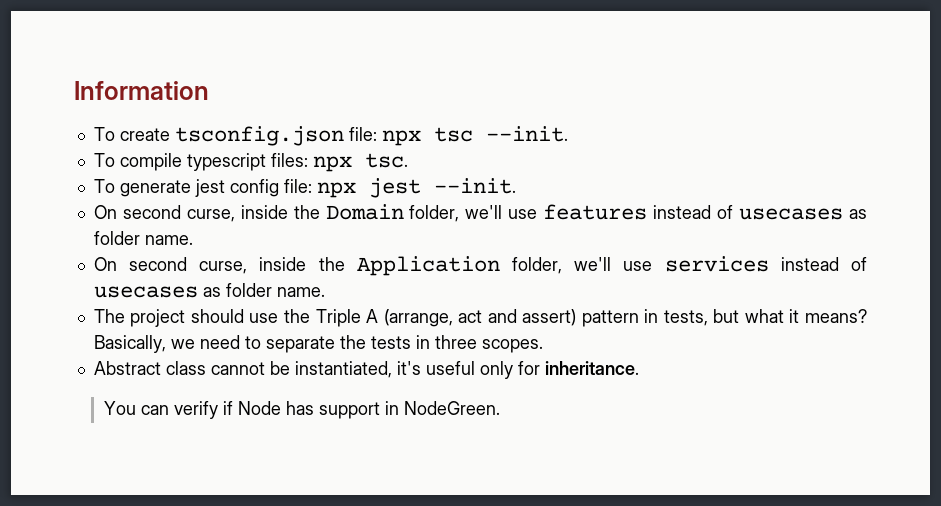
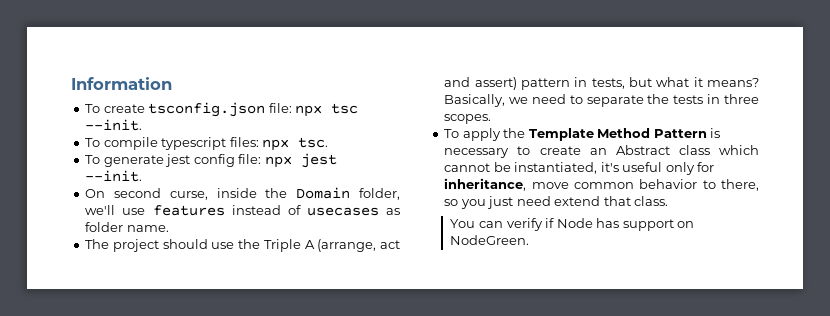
[93,256,868,276] [93,283,325,298] // On second curse, inside the Application folder, we'll use services instead of usecases as folder name. -> (169, 228) none
(543, 346) none -> [444,128,721,141] [444,146,607,158] To apply the Template Method Pattern is necessary to create an
(206, 368) none -> [719,145,759,155] which
[544,361,639,375] inheritance. -> [444,178,759,191] [444,196,669,209] inheritance, move common behavior to there, so you just need extend that class.
[384,401,399,415] in -> [677,221,695,228] on

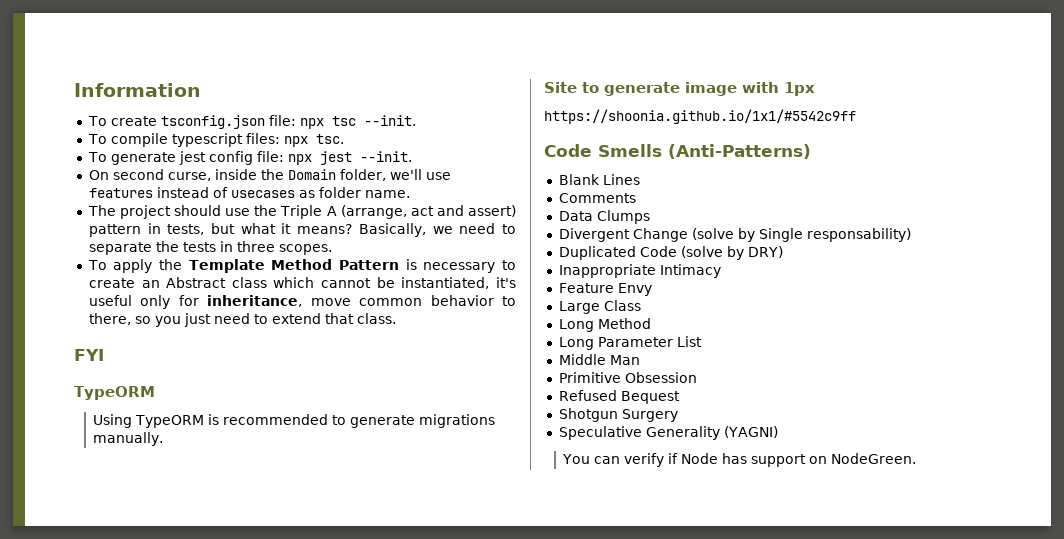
(551, 201) none -> [253,314,268,324] to
(669, 201) none -> [74,349,104,361] [74,386,155,400] [93,414,496,428] [93,432,164,446] [544,82,815,96] [544,109,856,124] [544,144,811,159] [558,174,640,185] [558,193,636,203] [558,210,650,224] [558,228,911,242] [558,246,783,260] [558,264,721,278] [558,283,652,296] [558,300,641,314] [558,318,651,332] [558,336,702,350] [558,354,640,365] [558,372,697,383] [558,390,680,404] [558,408,678,422] [558,426,778,440] // FYI // TypeORM // Using TypeORM is recommended to generate migrations manually. // Site to generate image with 1px // https://shoonia.github.io/1x1/#5542c9ff // Code Smells (Anti-Patterns) // Blank Lines // Comments // Data Clumps // Divergent Change (solve by Single responsability) // Duplicated Code (solve by DRY) // Inappropriate Intimacy // Feature Envy // Large Class // Long Method // Long Parameter List // Middle Man // Primitive Obsession // Refused Bequest // Shotgun Surgery // Speculative Generality (YAGNI)

